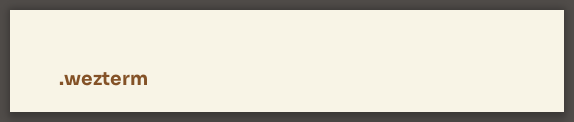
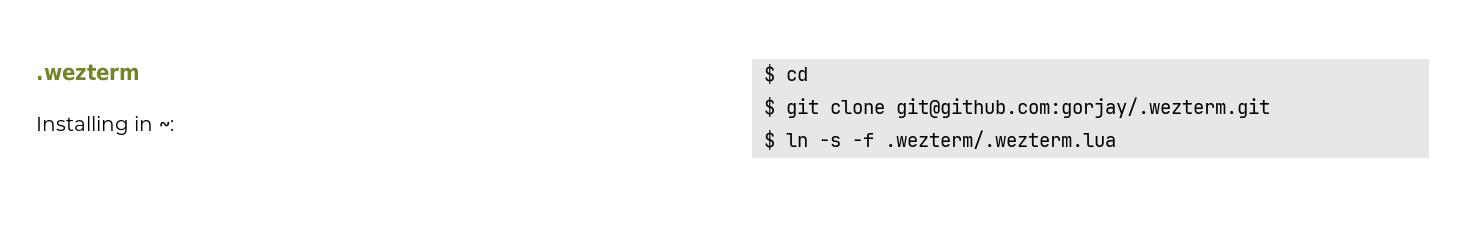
(148, 79) none -> [36,116,174,135] [764,64,808,84] [764,97,1270,118] [764,130,1116,150] // Installing in ~: // $ cd // $ git clone git@github.com:gorjay/.wezterm.git // $ ln -s -f .wezterm/.wezterm.lua

